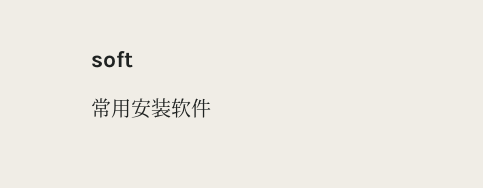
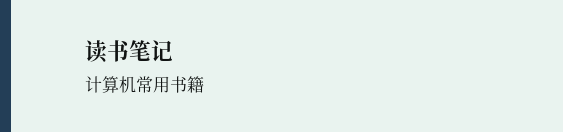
[91,51,133,68] [91,98,211,119] soft // 常用安装软件 -> [85,40,173,63] [85,76,204,93] 读书笔记 // 计算机常用书籍

